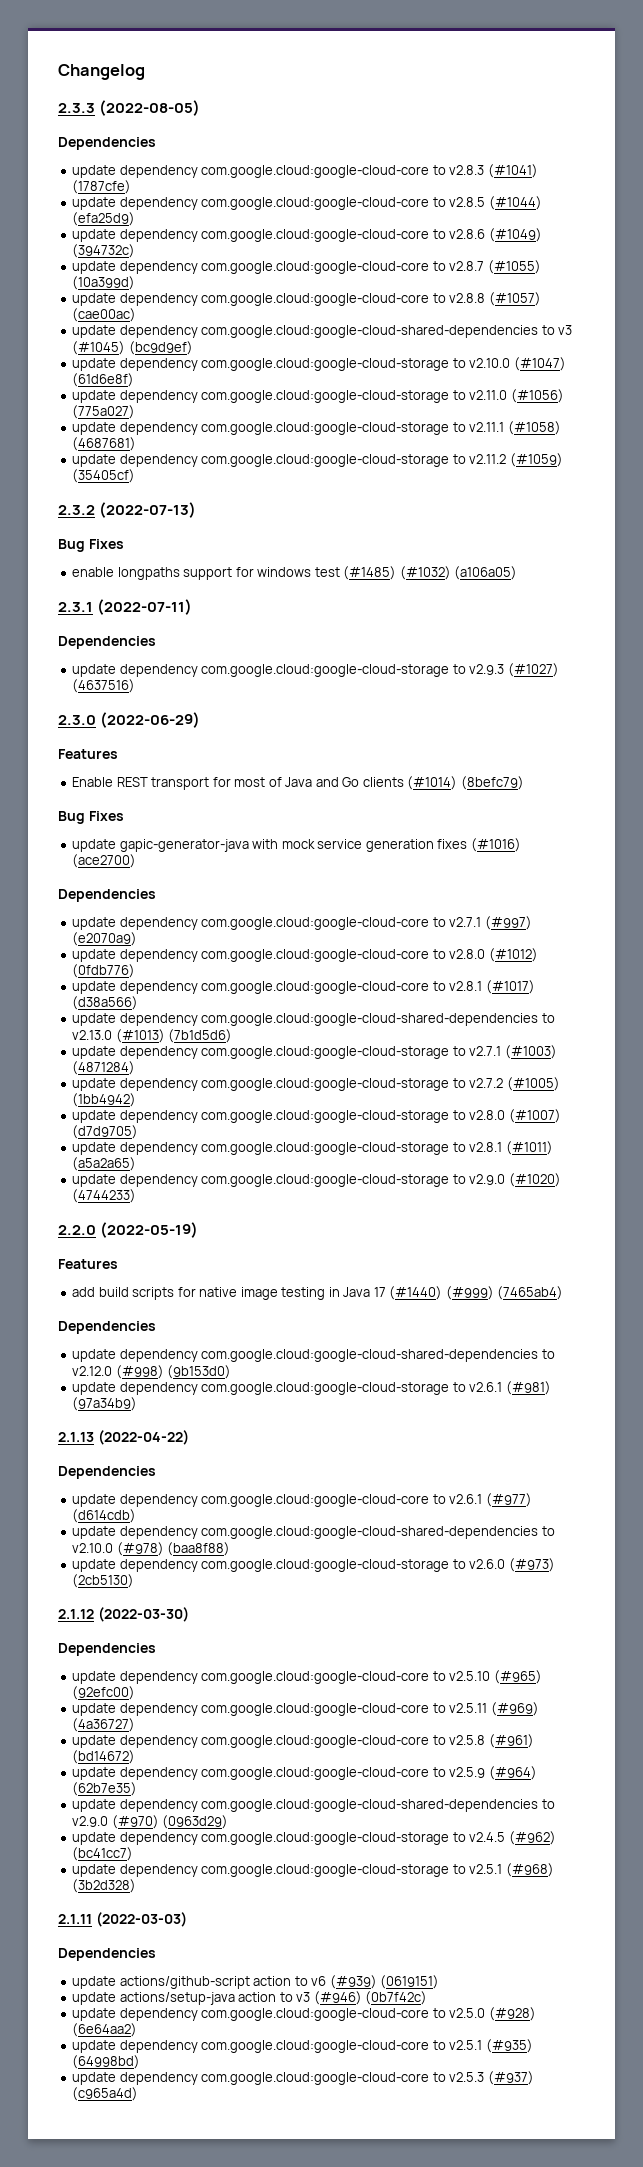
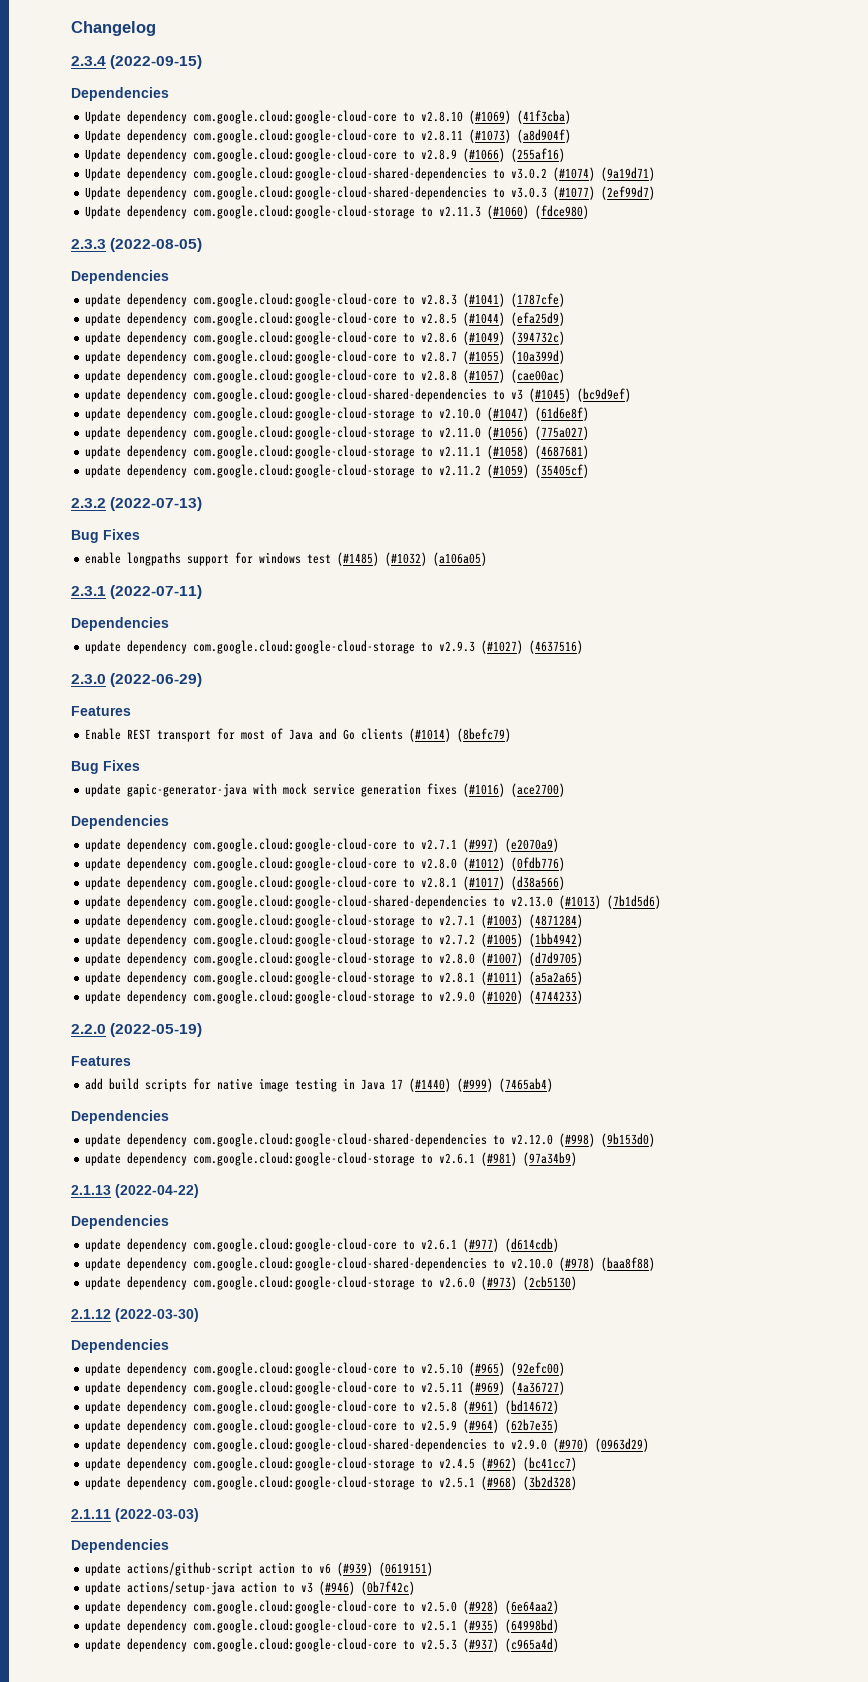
(145, 72) none -> [71,55,203,69] [71,87,169,101] [85,110,572,124] [85,129,572,143] [85,148,566,162] [85,167,656,181] [85,186,656,200] [85,205,590,219] // 2.3.4 (2022-09-15) // Dependencies // Update dependency com.google.cloud:google-cloud-core to v2.8.10 (#1069) (41f3cba) // Update dependency com.google.cloud:google-cloud-core to v2.8.11 (#1073) (a8d904f) // Update dependency com.google.cloud:google-cloud-core to v2.8.9 (#1066) (255af16) // Update dependency com.google.cloud:google-cloud-shared-dependencies to v3.0.2 (#1074) (9a19d71) // Update dependency com.google.cloud:google-cloud-shared-dependencies to v3.0.3 (#1077) (2ef99d7) // Update dependency com.google.cloud:google-cloud-storage to v2.11.3 (#1060) (fdce980)

